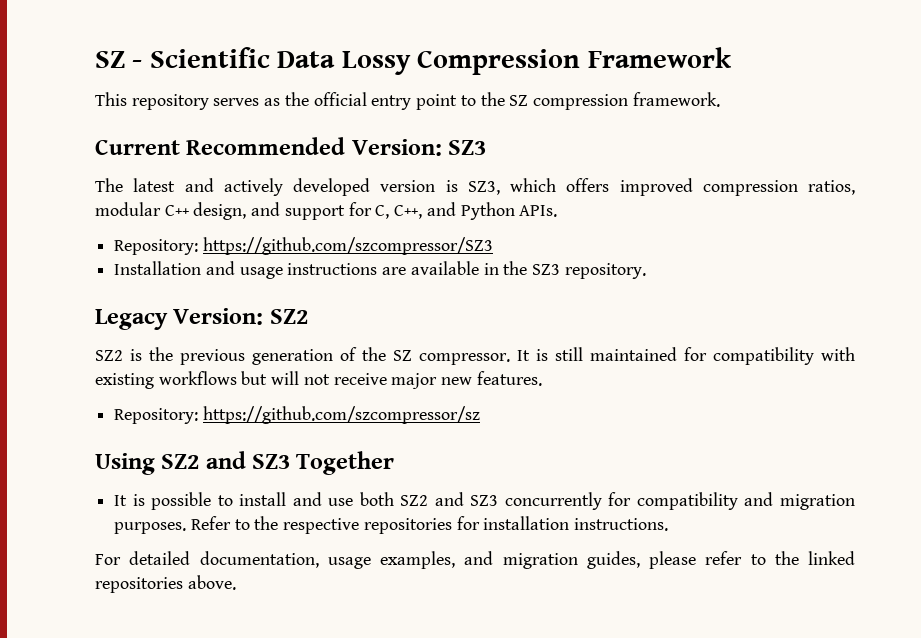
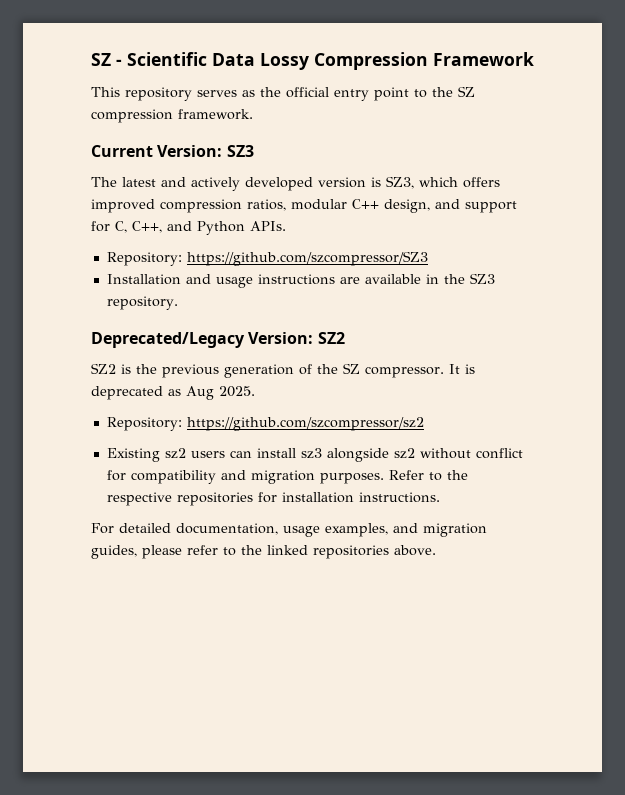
[186,137,346,155] Recommended -> (153, 151) none
[95,309,168,330] Legacy -> [91,332,245,348] Deprecated/Legacy
[555,347,855,365] [95,371,542,389] [114,406,480,424] [95,451,395,475] [114,492,602,510] still maintained for compatibility with existing workflows but will not receive major new features. // Repository: https://github.com/szcompressor/sz // Using SZ2 and SZ3 Together // It is possible to install and use both SZ2 and SZ3 concurrently -> [91,386,255,400] [106,417,424,431] [106,448,523,462] deprecated as Aug 2025. // Repository: https://github.com/szcompressor/sz2 // Existing sz2 users can install sz3 alongside sz2 without conflict

